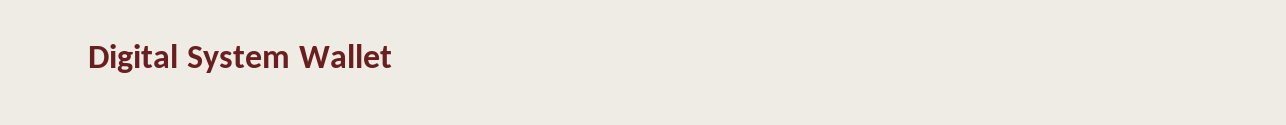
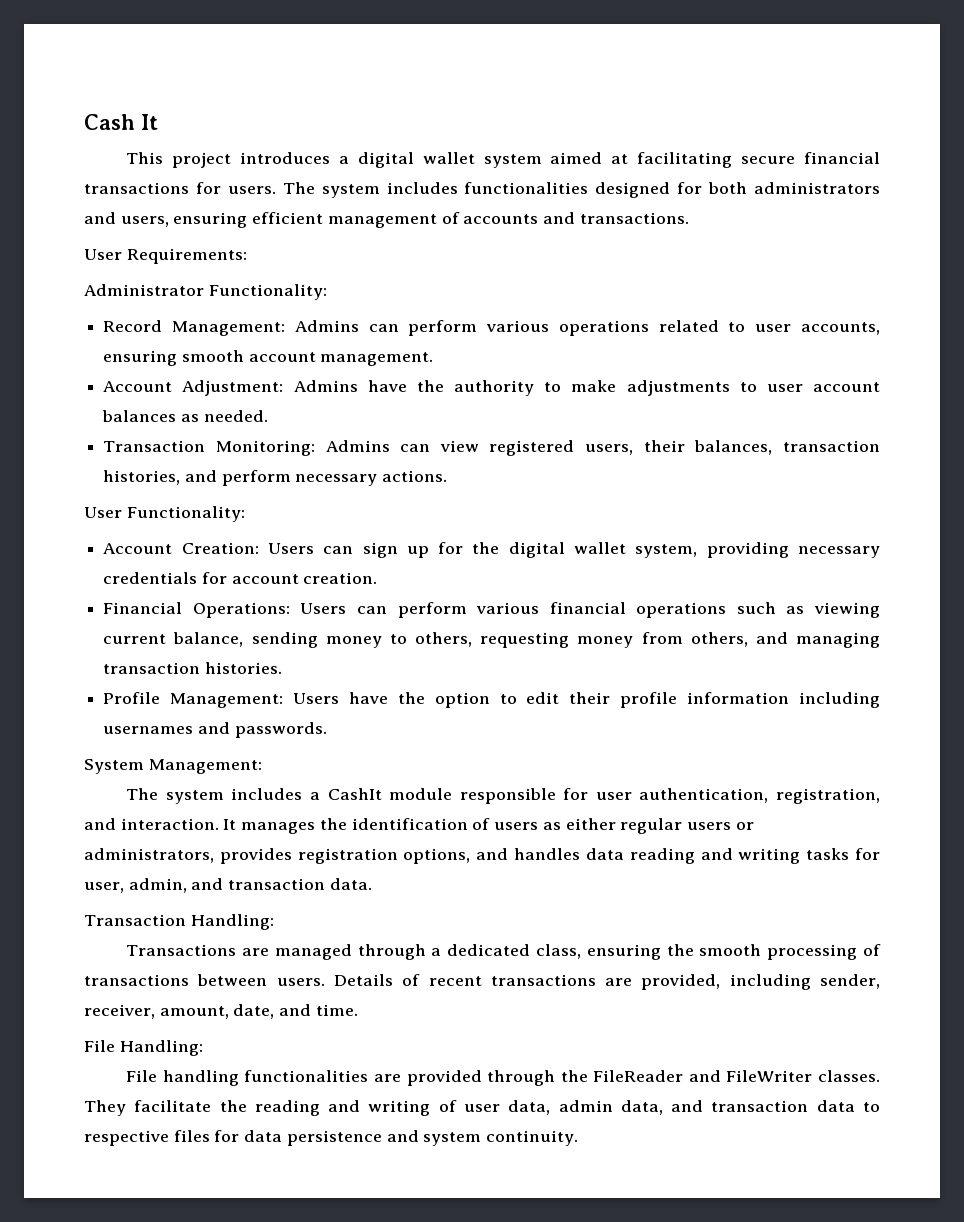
[88,44,393,73] Digital System Wallet -> [84,114,158,130] [126,152,881,168] [84,182,880,198] [84,212,689,228] [84,248,247,264] [84,284,327,300] [103,320,880,336] [103,350,434,366] [103,380,880,396] [102,410,268,422] [103,440,880,456] [103,470,448,486] [84,506,245,522] [103,542,880,558] [103,572,378,584] [103,602,881,618] [103,632,880,648] [103,662,282,674] [103,692,880,708] [103,722,327,738] [84,759,262,774] [126,788,880,804] [84,818,754,834] [84,848,881,864] [84,878,372,893] [84,914,274,930] [126,944,881,960] [84,974,880,990] [84,1004,358,1019] [84,1040,203,1056] [126,1070,880,1086] [84,1100,881,1116] [84,1130,579,1146] Cash It // This project introduces a digital wallet system aimed at facilitating secure financial transactions for users. The system includes functionalities designed for both administrators and users, ensuring efficient management of accounts and transactions. // User Requirements: // Administrator Functionality: // Record Management: Admins can perform various operations related to user accounts, ensuring smooth account management. // Account Adjustment: Admins have the authority to make adjustments to user account balances as needed. // Transaction Monitoring: Admins can view registered users, their balances, transaction histories, and perform necessary actions. // User Functionality: // Account Creation: Users can sign up for the digital wallet system, providing necessary credentials for account creation. // Financial Operations: Users can perform various financial operations such as viewing current balance, sending money to others, requesting money from others, and managing transaction histories. // Profile Management: Users have the option to edit their profile information including usernames and passwords. // System Management: // The system includes a CashIt module responsible for user authentication, registration, and interaction. It manages the identification of users as either regular users or administrators, provides registration options, and handles data reading and writing tasks for user, admin, and transaction data. // Transaction Handling: // Transactions are managed through a dedicated class, ensuring the smooth processing of transactions between users. Details of recent transactions are provided, including sender, receiver, amount, date, and time. // File Handling: // File handling functionalities are provided through the FileReader and FileWriter classes. They facilitate the reading and writing of user data, admin data, and transaction data to respective files for data persistence and system continuity.

